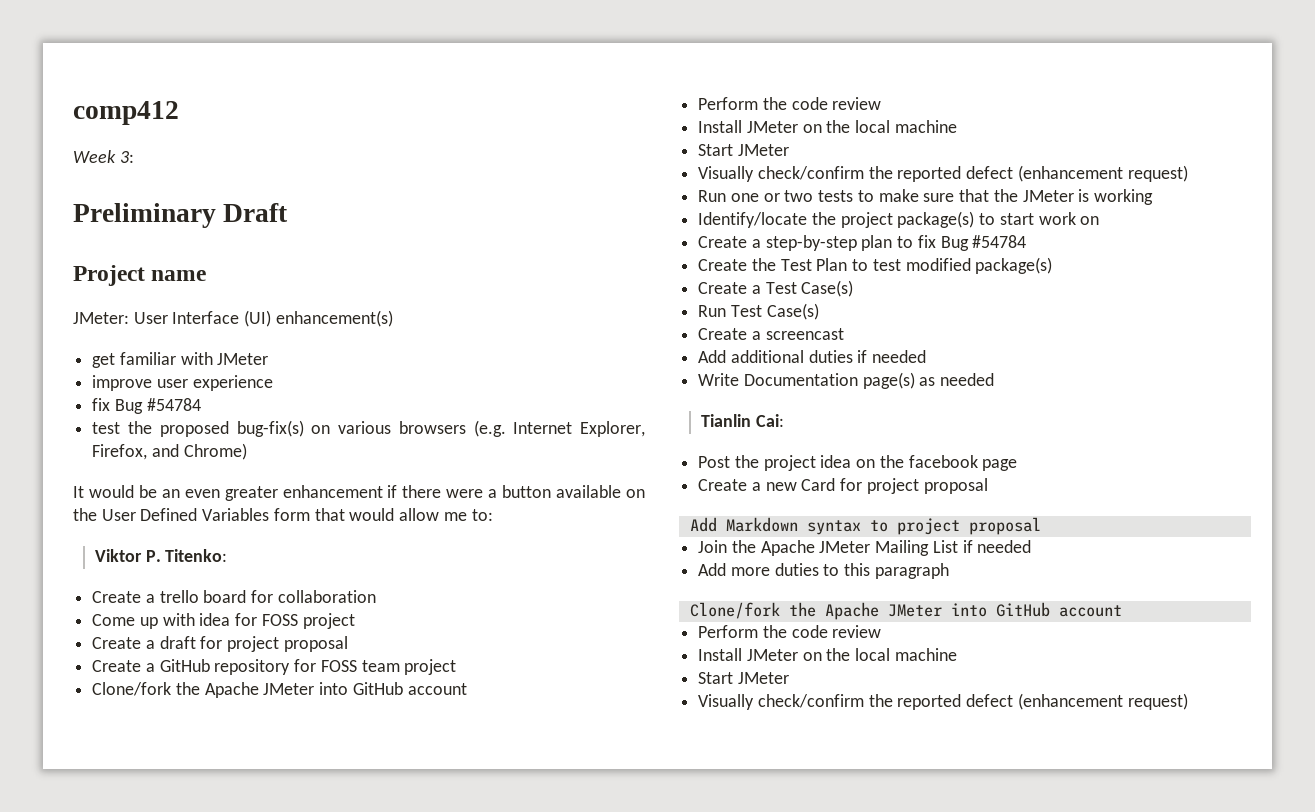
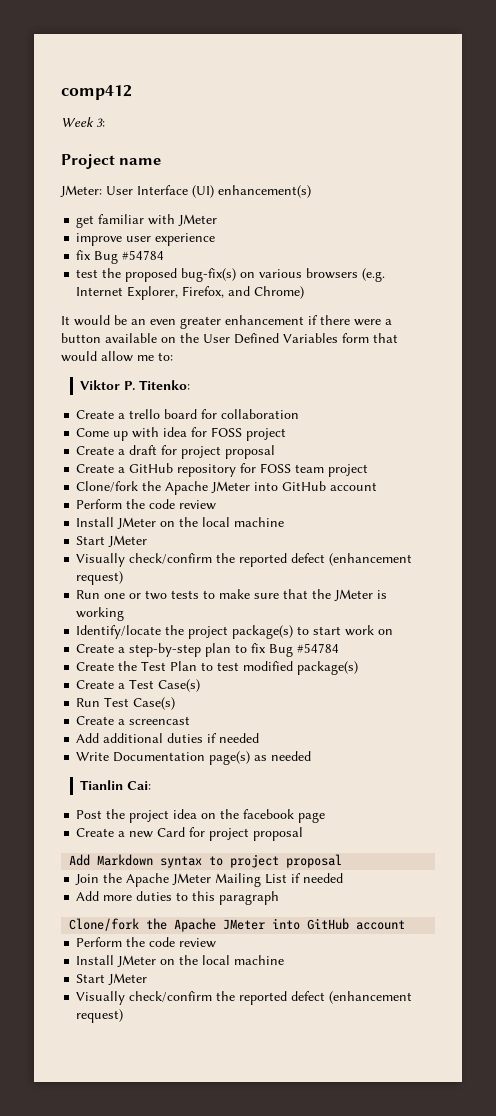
[73,203,289,228] // Preliminary Draft -> (105, 122) none

